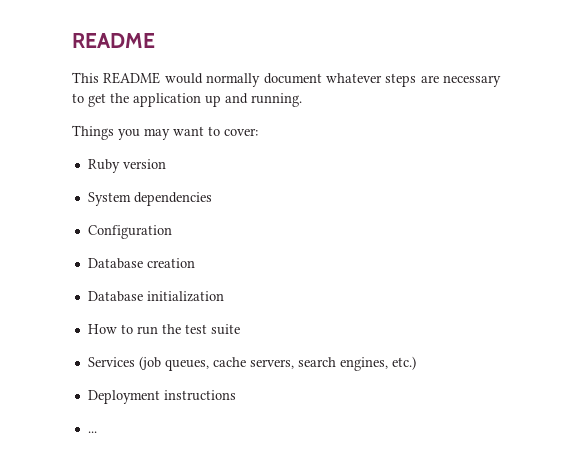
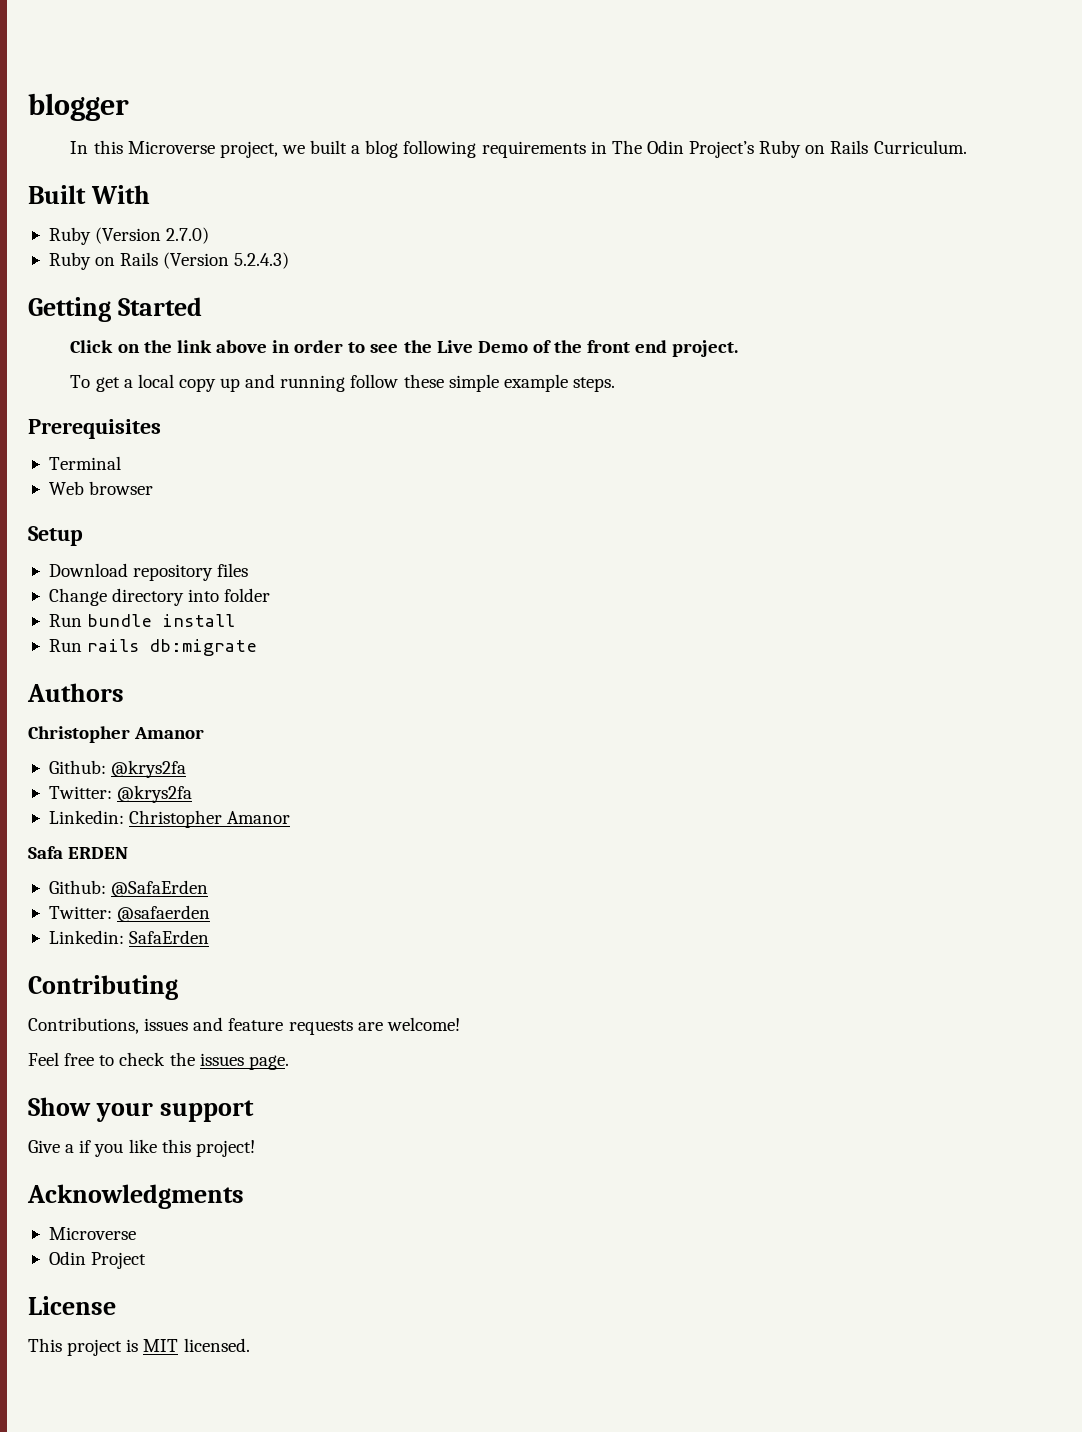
[72,33,155,48] [72,72,501,87] [72,93,302,107] [72,125,258,140] [87,159,166,173] [87,192,212,206] [87,225,172,239] [87,258,195,269] [87,291,224,302] [87,324,240,335] [87,356,416,371] [87,390,236,404] [87,431,97,433] README // This README would normally document whatever steps are necessary to get the application up and running. // Things you may want to cover: // Ruby version // System dependencies // Configuration // Database creation // Database initialization // How to run the test suite // Services (job queues, cache servers, search engines, etc.) // Deployment instructions // ... -> [28,93,129,121] [70,140,967,158] [28,185,150,204] [48,227,210,245] [48,252,290,270] [28,297,202,322] [70,340,739,357] [70,374,615,392] [28,419,161,439] [48,456,121,470] [48,481,154,495] [28,526,83,546] [48,563,249,581] [48,588,271,606] [48,614,236,627] [48,639,258,656] [27,683,124,702] [28,726,205,743] [48,760,187,778] [48,785,193,803] [48,810,291,828] [28,846,129,859] [48,880,209,897] [48,905,211,922] [48,930,210,944] [28,975,178,1000] [28,1017,460,1035] [28,1052,289,1070] [28,1097,254,1122] [28,1139,255,1157] [27,1184,244,1209] [48,1227,136,1240] [48,1251,147,1269] [28,1296,116,1315] [28,1338,250,1356] blogger // In this Microverse project, we built a blog following requirements in The Odin Project’s Ruby on Rails Curriculum. // Built With // Ruby (Version 2.7.0) // Ruby on Rails (Version 5.2.4.3) // Getting Started // Click on the link above in order to see the Live Demo of the front end project. // To get a local copy up and running follow these simple example steps. // Prerequisites // Terminal // Web browser // Setup // Download repository files // Change directory into folder // Run bundle install // Run rails db:migrate // Authors // Christopher Amanor // Github: @krys2fa // Twitter: @krys2fa // Linkedin: Christopher Amanor // Safa ERDEN // Github: @SafaErden // Twitter: @safaerden // Linkedin: SafaErden // Contributing // Contributions, issues and feature requests are welcome! // Feel free to check the issues page. // Show your support // Give a if you like this project! // Acknowledgments // Microverse // Odin Project // License // This project is MIT licensed.

